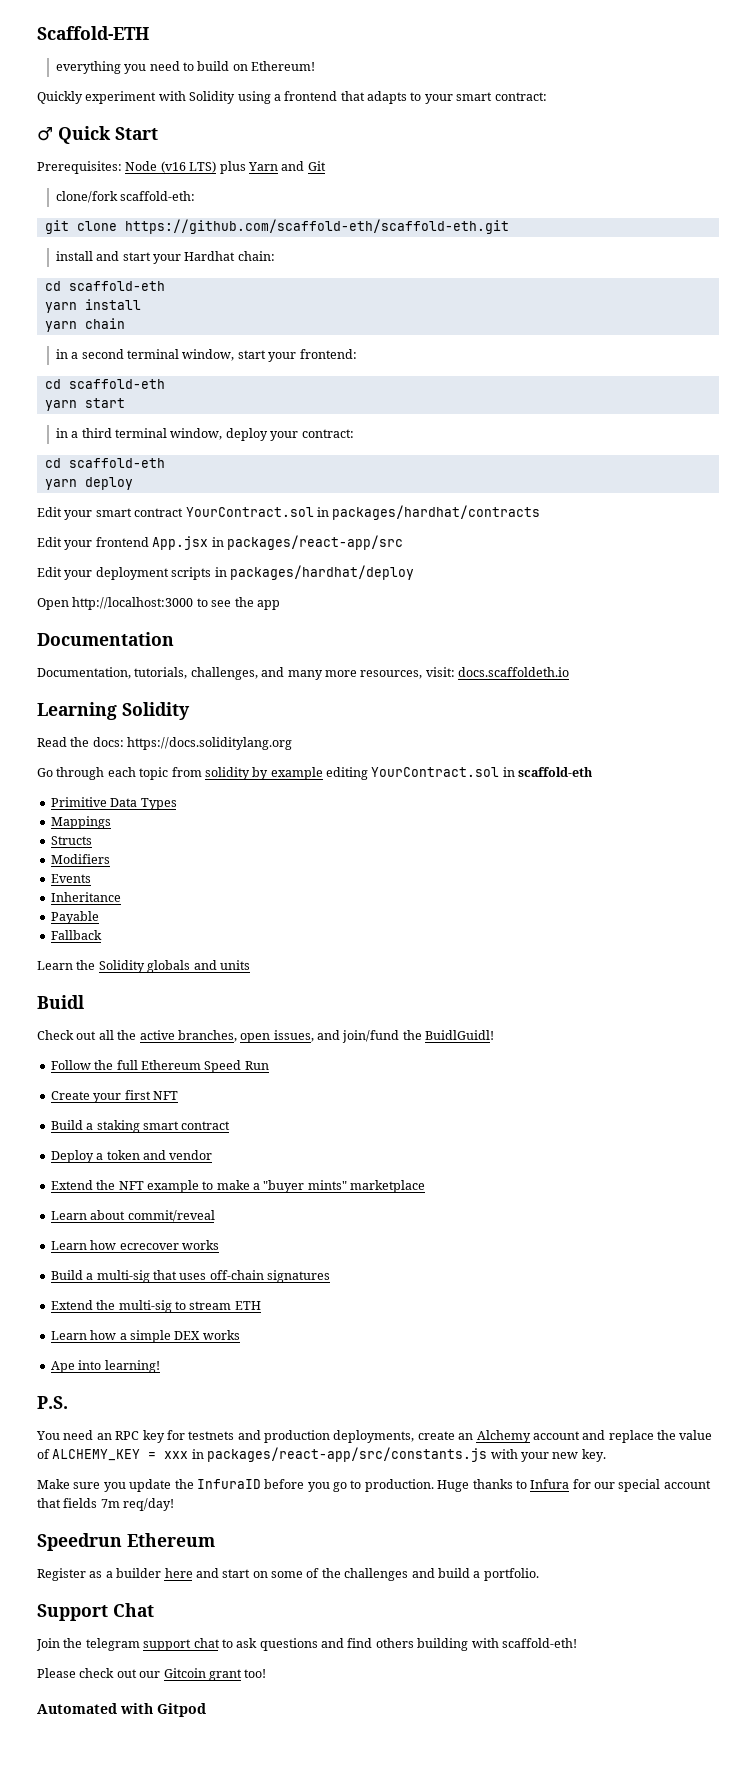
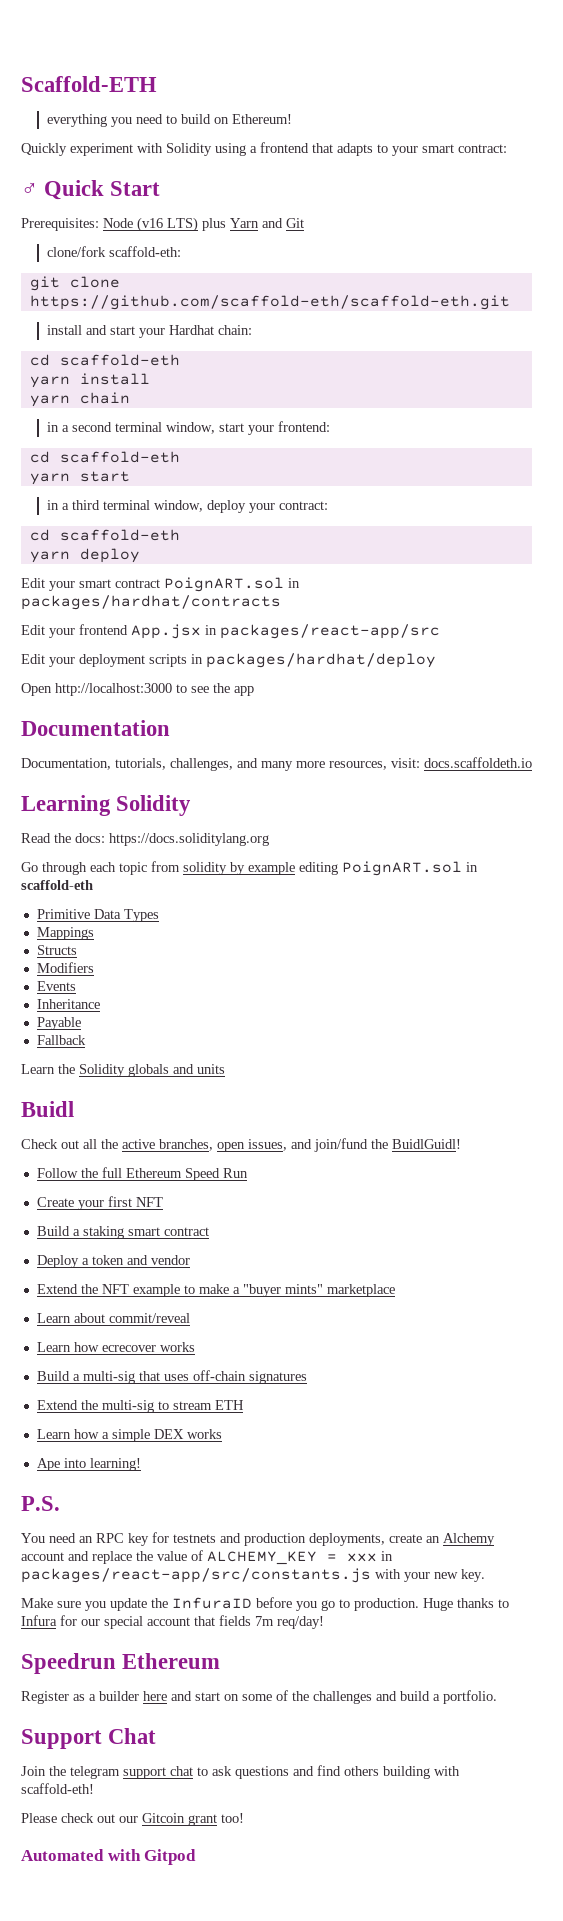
[185,507,314,517] YourContract.sol -> [164,577,284,592] PoignART.sol
[371,767,500,777] YourContract.sol -> [342,861,462,876] PoignART.sol

